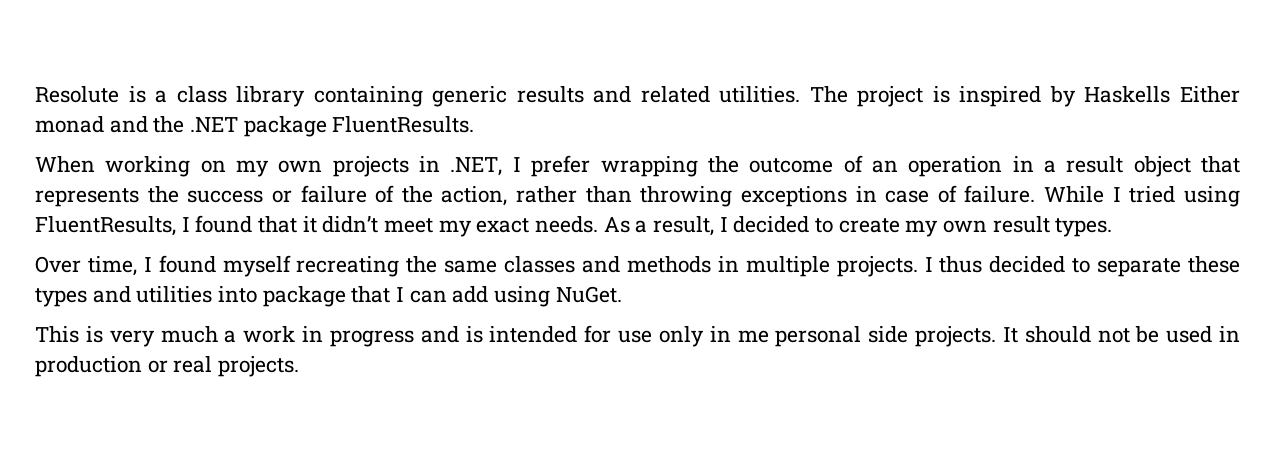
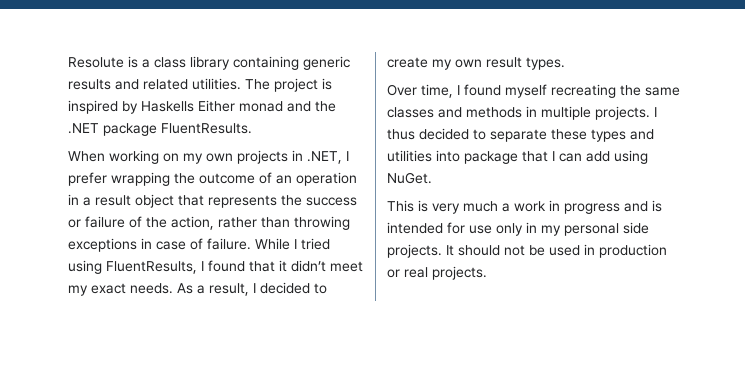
[737,330,769,343] me -> [541,225,561,236] my

